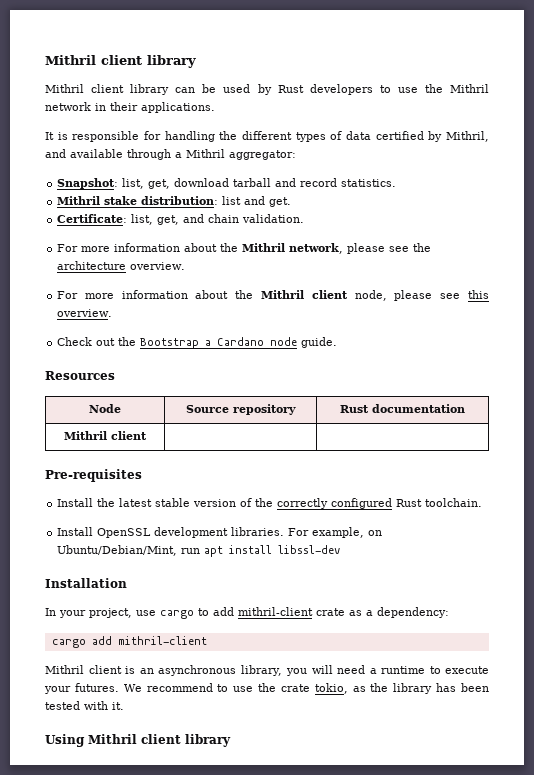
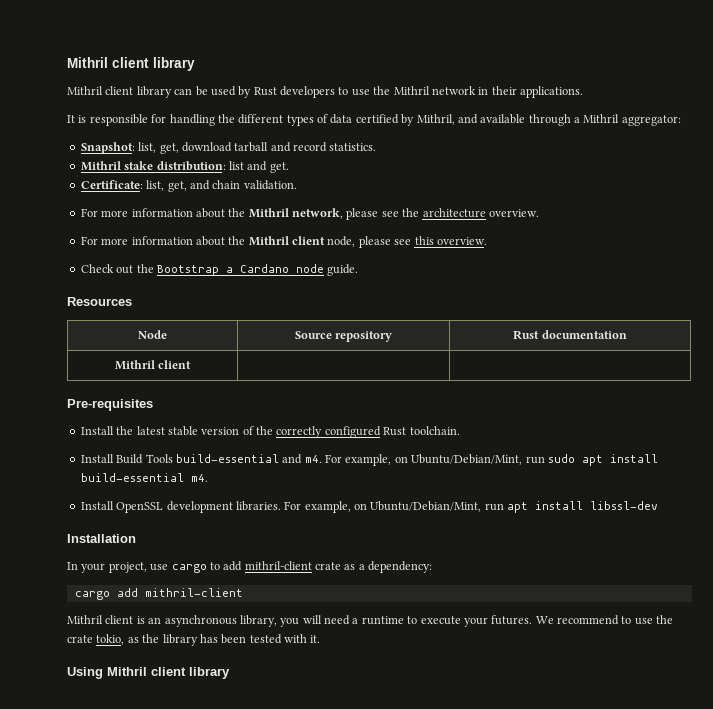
(483, 502) none -> [80,454,658,466] [80,473,208,482] // Install Build Tools build-essential and m4. For example, on Ubuntu/Debian/Mint, run sudo apt install build-essential m4.

